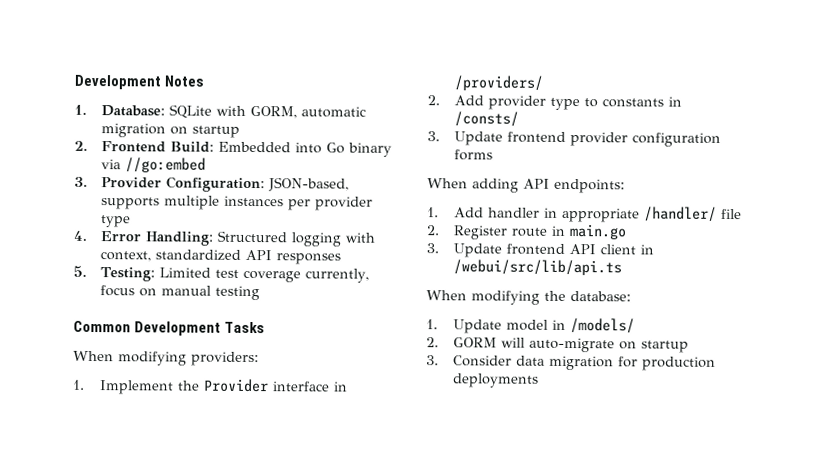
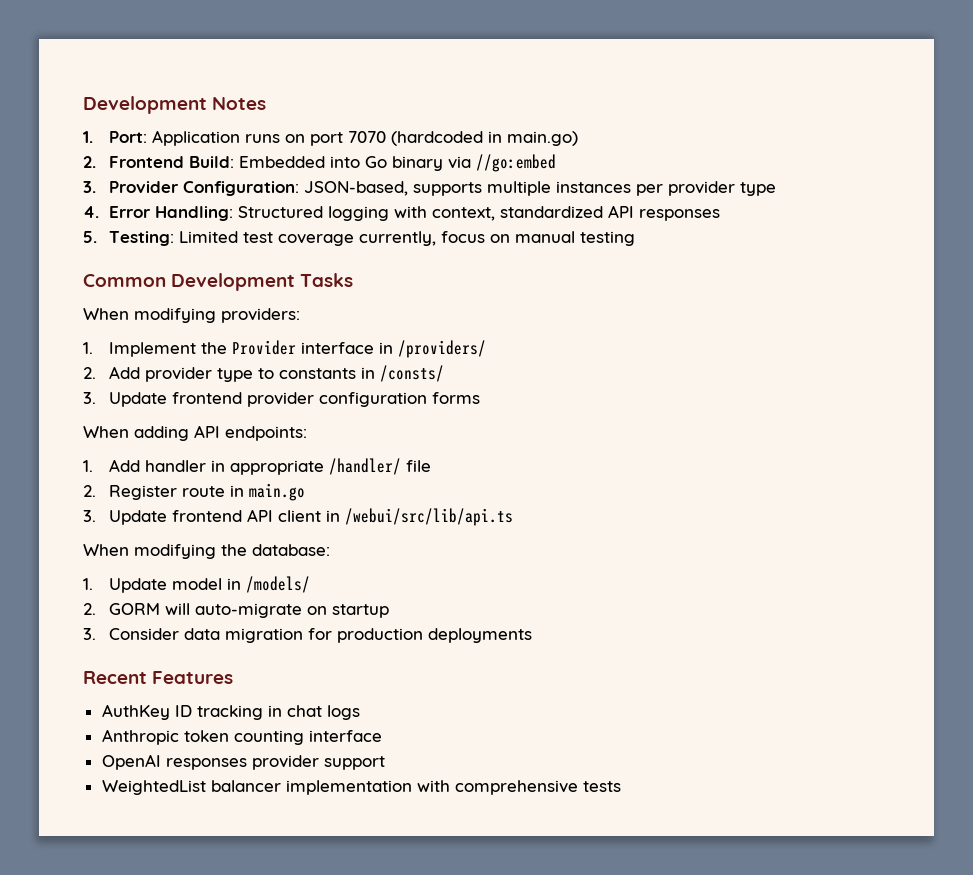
[101,104,367,119] [101,123,241,138] Database: SQLite with GORM, automatic migration on startup -> [109,130,579,146] Port: Application runs on port 7070 (hardcoded in main.go)
(540, 380) none -> [83,671,234,684] [101,704,360,720] [101,729,382,745] [101,754,385,770] [101,780,621,795] // Recent Features // AuthKey ID tracking in chat logs // Anthropic token counting interface // OpenAI responses provider support // WeightedList balancer implementation with comprehensive tests

